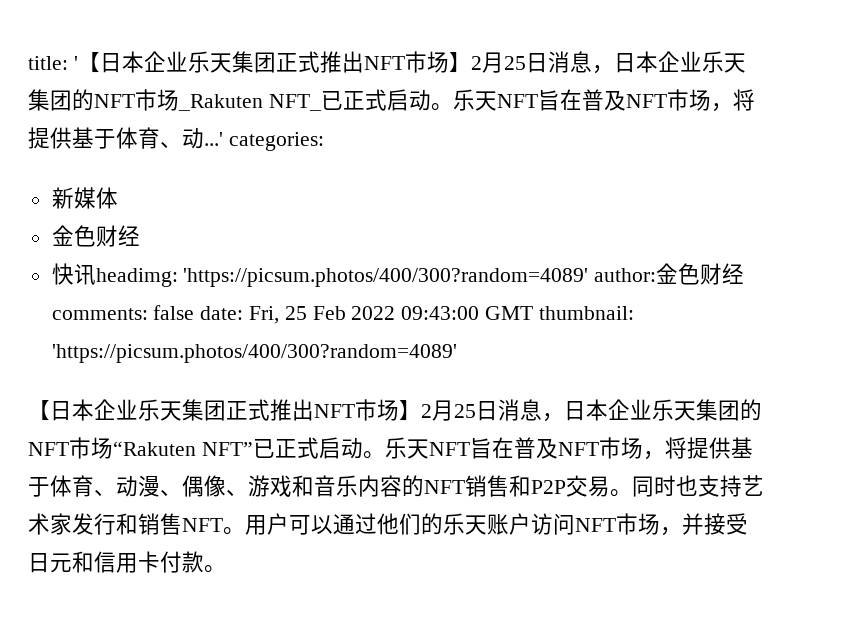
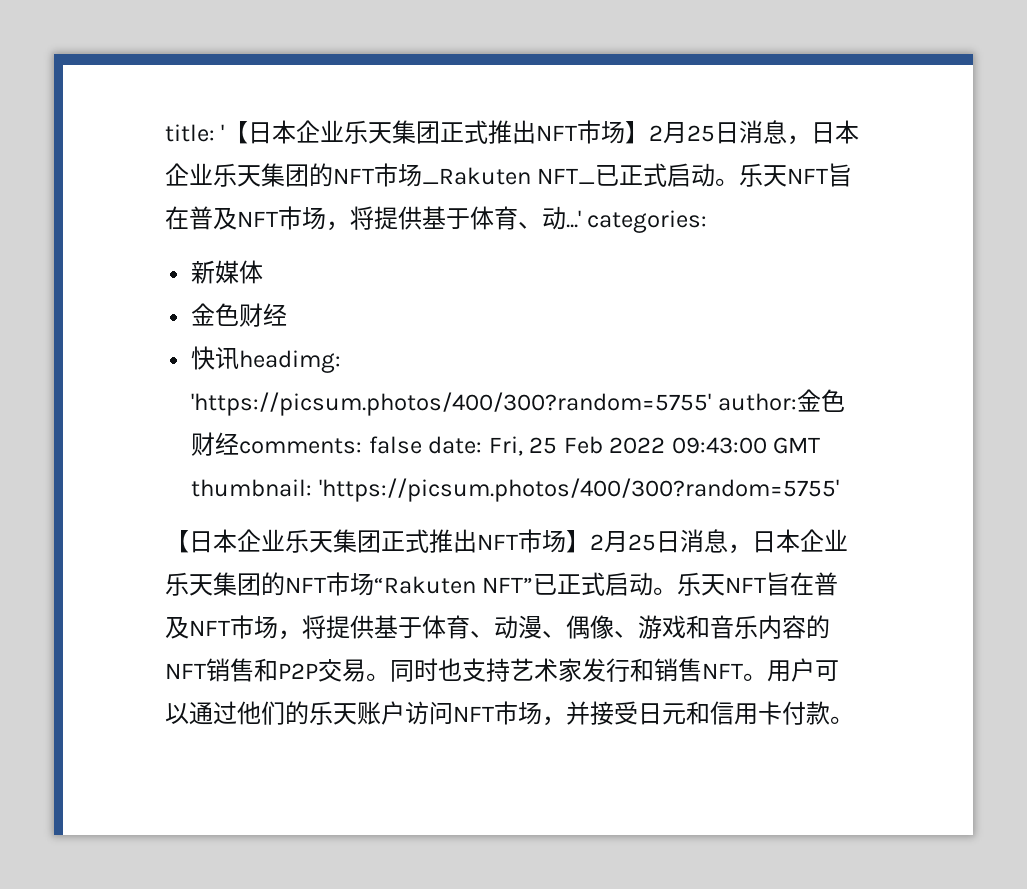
[183,268,589,287] 'https://picsum.photos/400/300?random=4089' -> [191,392,712,416] 'https://picsum.photos/400/300?random=5755'
[51,344,457,363] 'https://picsum.photos/400/300?random=4089' -> [318,478,839,502] 'https://picsum.photos/400/300?random=5755'

